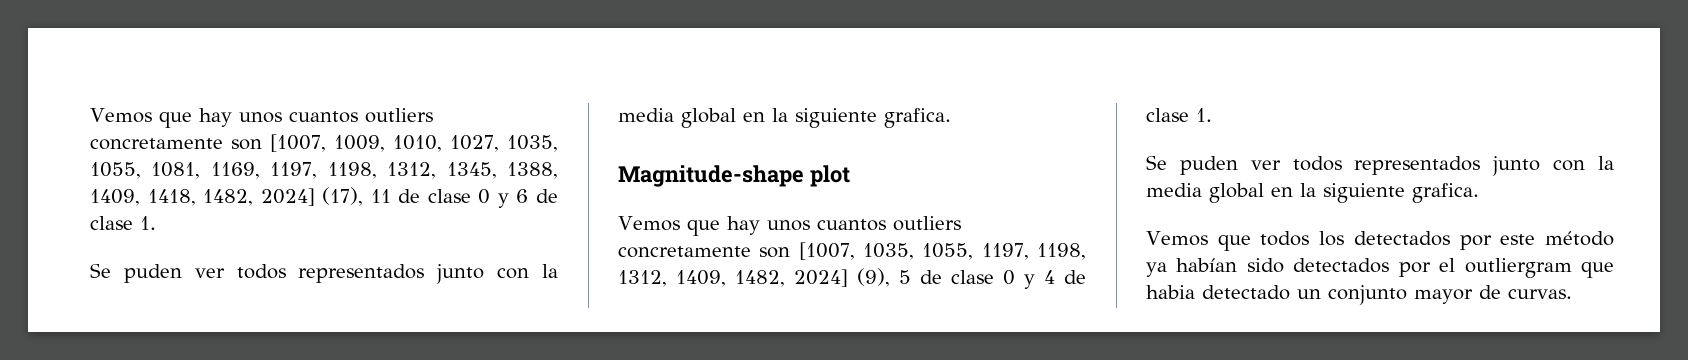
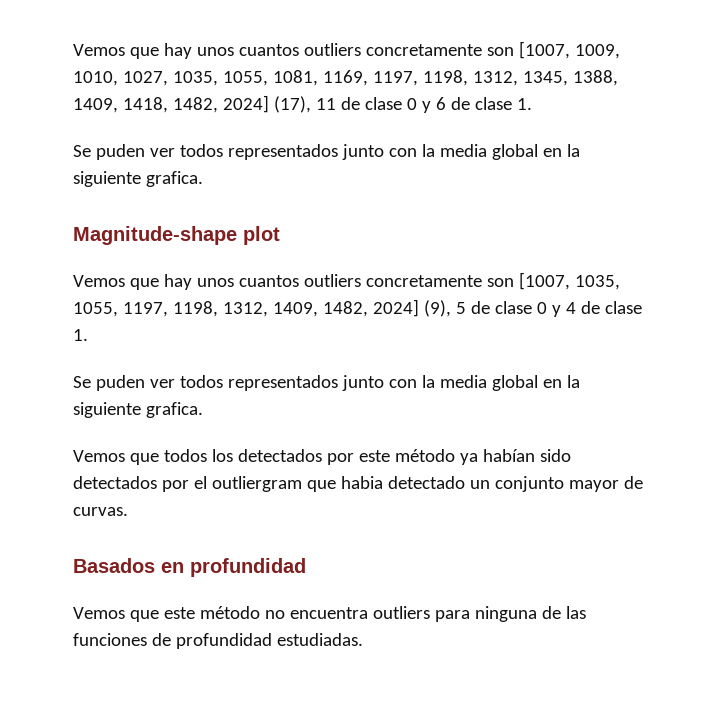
(1572, 294) none -> [73,558,306,577] [73,606,586,622] [73,633,363,649] // Basados en profundidad // Vemos que este método no encuentra outliers para ninguna de las funciones de profundidad estudiadas.

